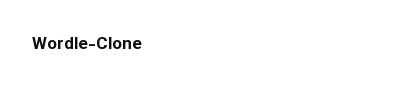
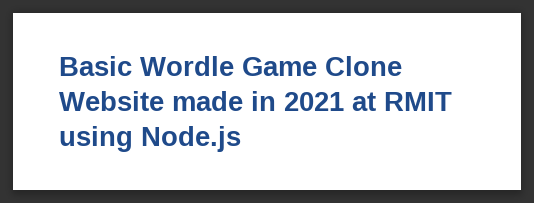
[32,37,142,49] Wordle-Clone -> [59,56,402,76] [59,91,452,111] [59,126,241,152] Basic Wordle Game Clone Website made in 2021 at RMIT using Node.js

